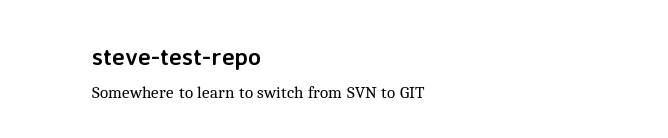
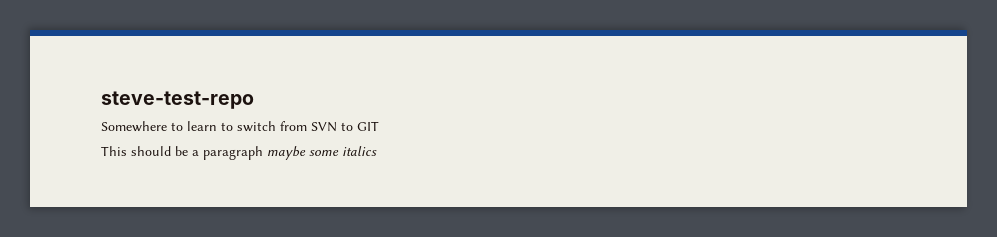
(425, 92) none -> [101,146,377,160] // This should be a paragraph maybe some italics

